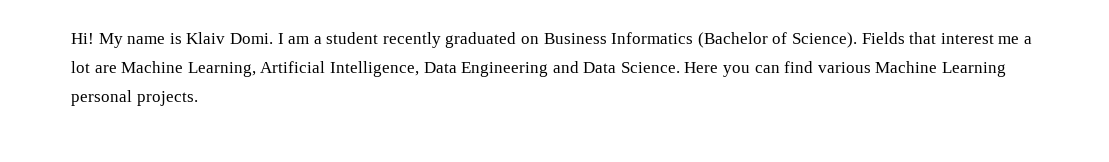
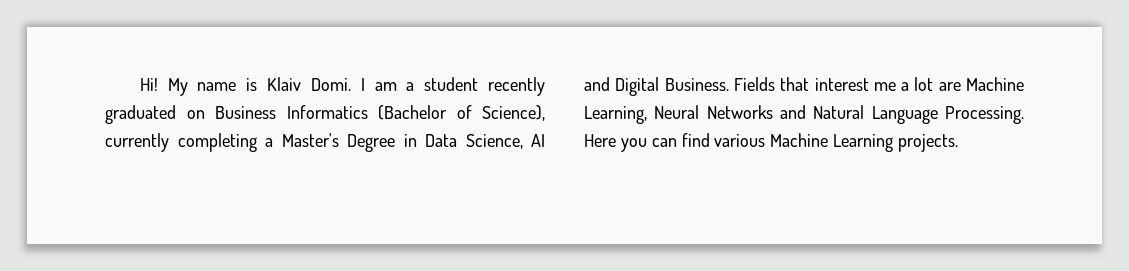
[792,32,858,48] Science). -> [482,105,545,121] [105,133,545,152] [584,77,729,96] Science), currently completing a Master's Degree in Data Science, AI and Digital Business.
[260,61,680,77] Artificial Intelligence, Data Engineering and Data Science. -> [654,105,1024,124] Neural Networks and Natural Language Processing.
[71,90,132,106] personal -> (894, 143) none

